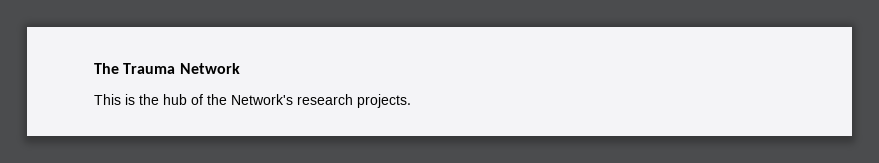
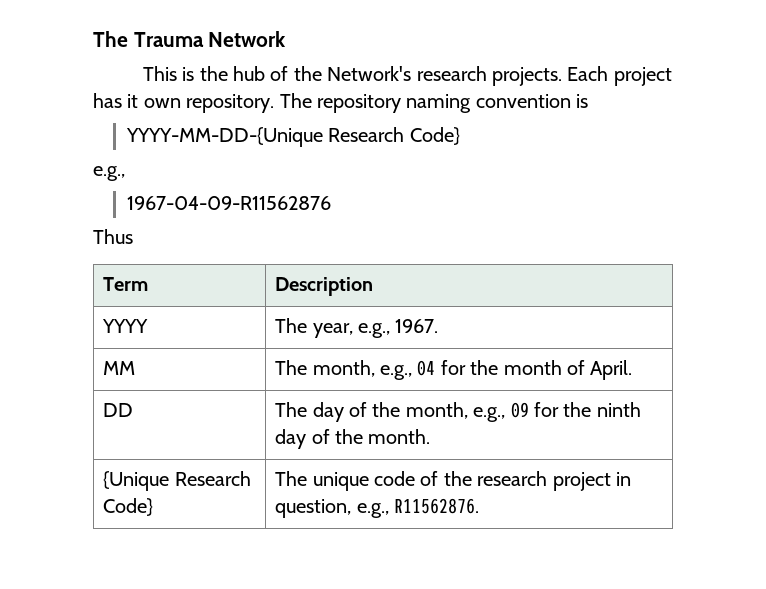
(411, 101) none -> [567,66,672,86] [93,93,589,113] [125,127,460,147] [93,166,125,181] [126,196,331,210] [93,229,133,244] [103,277,149,291] [275,277,374,296] [102,319,149,333] [275,318,439,338] [103,361,136,375] [275,360,633,380] [103,403,134,417] [275,402,641,422] [275,429,431,449] [103,471,251,491] [103,498,154,516] [275,471,632,491] [275,498,480,518] Each project has it own repository. The repository naming convention is // YYYY-MM-DD-{Unique Research Code} // e.g., // 1967-04-09-R11562876 // Thus // Term | Description // YYYY | The year, e.g., 1967. // MM | The month, e.g., 04 for the month of April. // DD | The day of the month, e.g., 09 for the ninth day of the month. // {Unique Research Code} | The unique code of the research project in question, e.g., R11562876.

